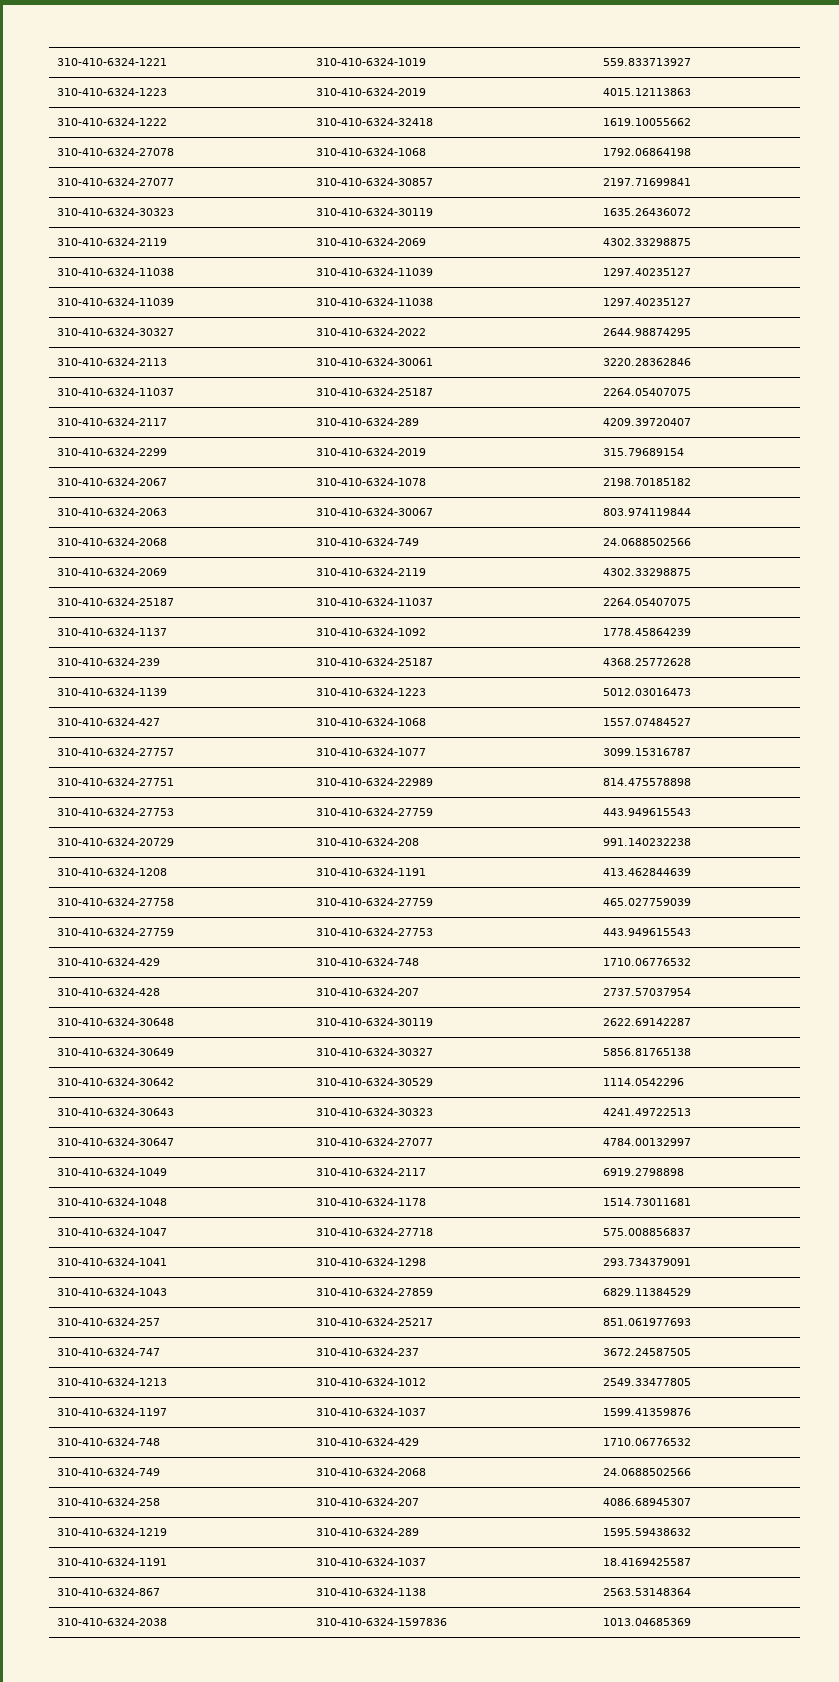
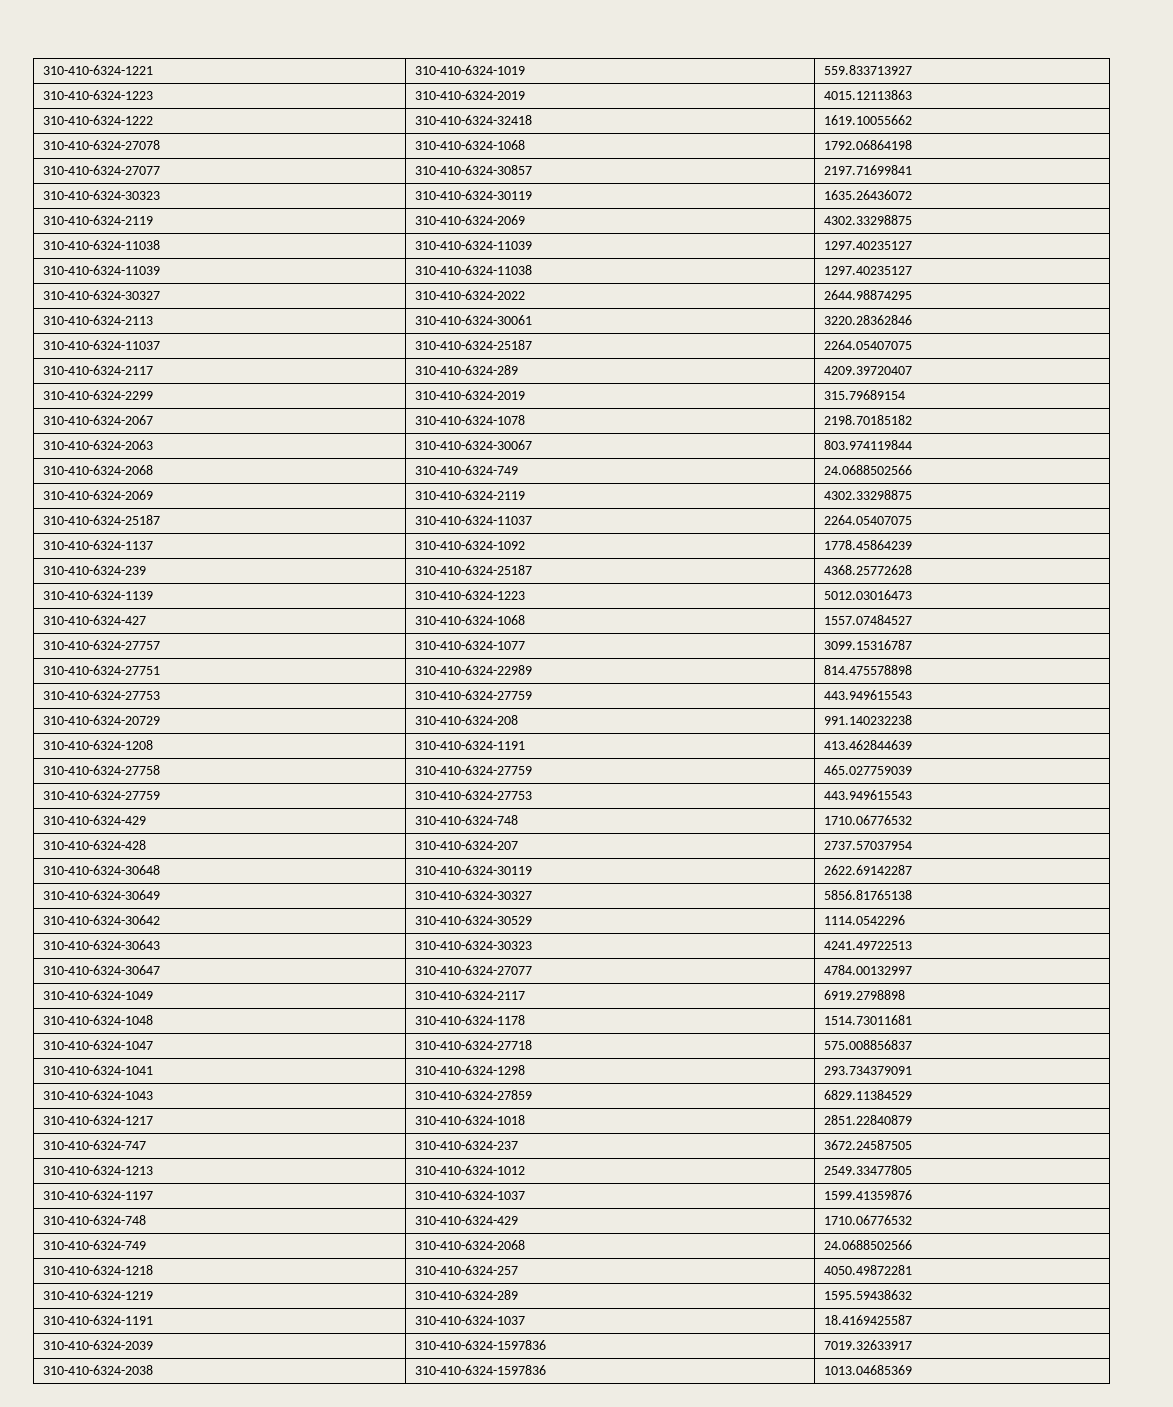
[57,1318,161,1326] [316,1318,434,1326] [603,1318,692,1326] 310-410-6324-257 | 310-410-6324-25217 | 851.061977693 -> [43,1115,154,1125] [415,1115,526,1125] [824,1115,913,1125] 310-410-6324-1217 | 310-410-6324-1018 | 2851.22840879
[57,1498,161,1506] [316,1498,420,1506] [603,1498,692,1506] 310-410-6324-258 | 310-410-6324-207 | 4086.68945307 -> [43,1265,154,1275] [415,1265,519,1275] [824,1265,913,1275] 310-410-6324-1218 | 310-410-6324-257 | 4050.49872281
[57,1588,161,1596] [316,1588,427,1596] [603,1588,692,1596] 310-410-6324-867 | 310-410-6324-1138 | 2563.53148364 -> [43,1340,154,1350] [415,1340,547,1350] [824,1340,913,1350] 310-410-6324-2039 | 310-410-6324-1597836 | 7019.32633917

